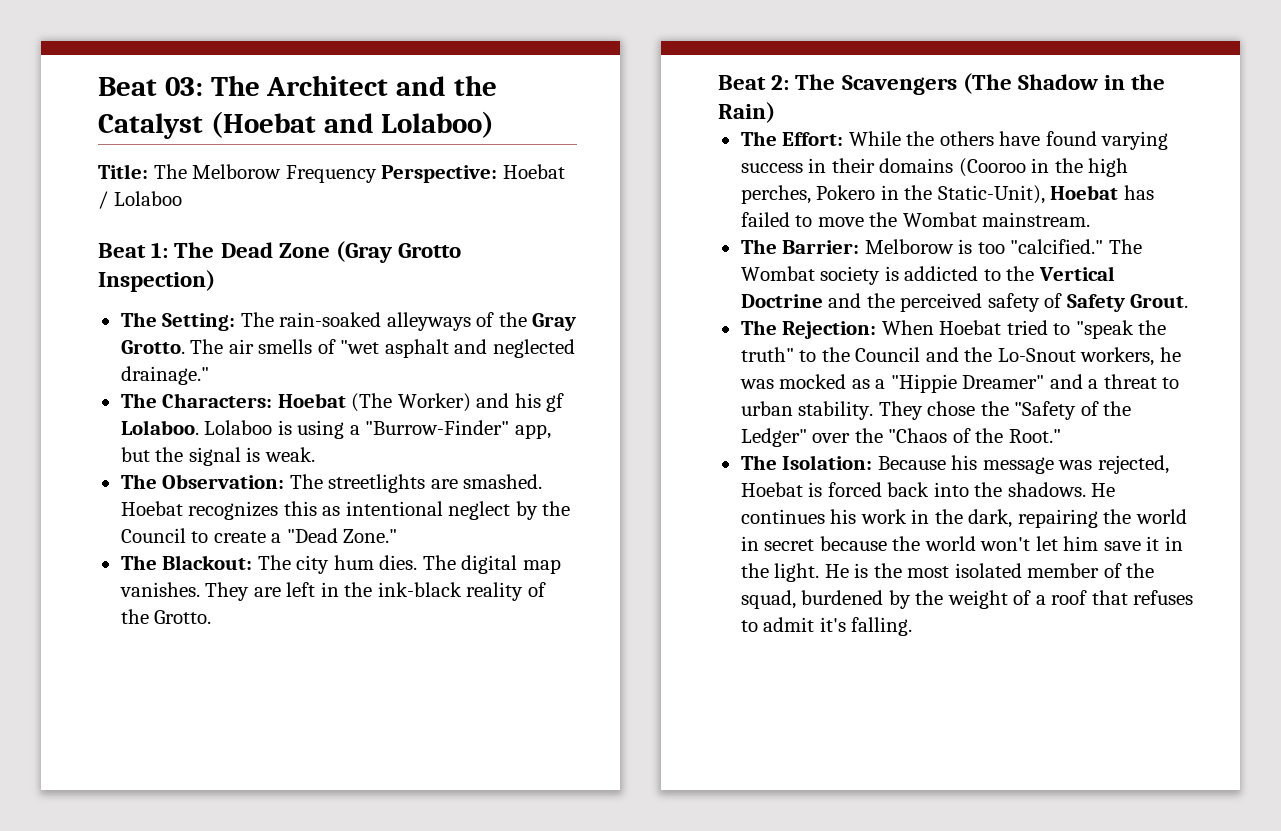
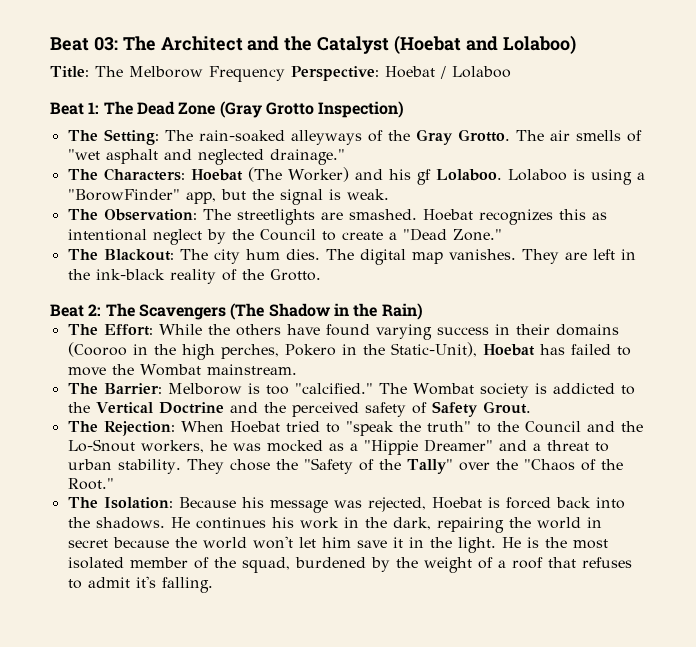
[365,420,510,435] "Burrow-Finder" -> [67,189,180,201] "BorowFinder"
[740,428,807,447] Ledger" -> [406,459,453,474] Tally"

